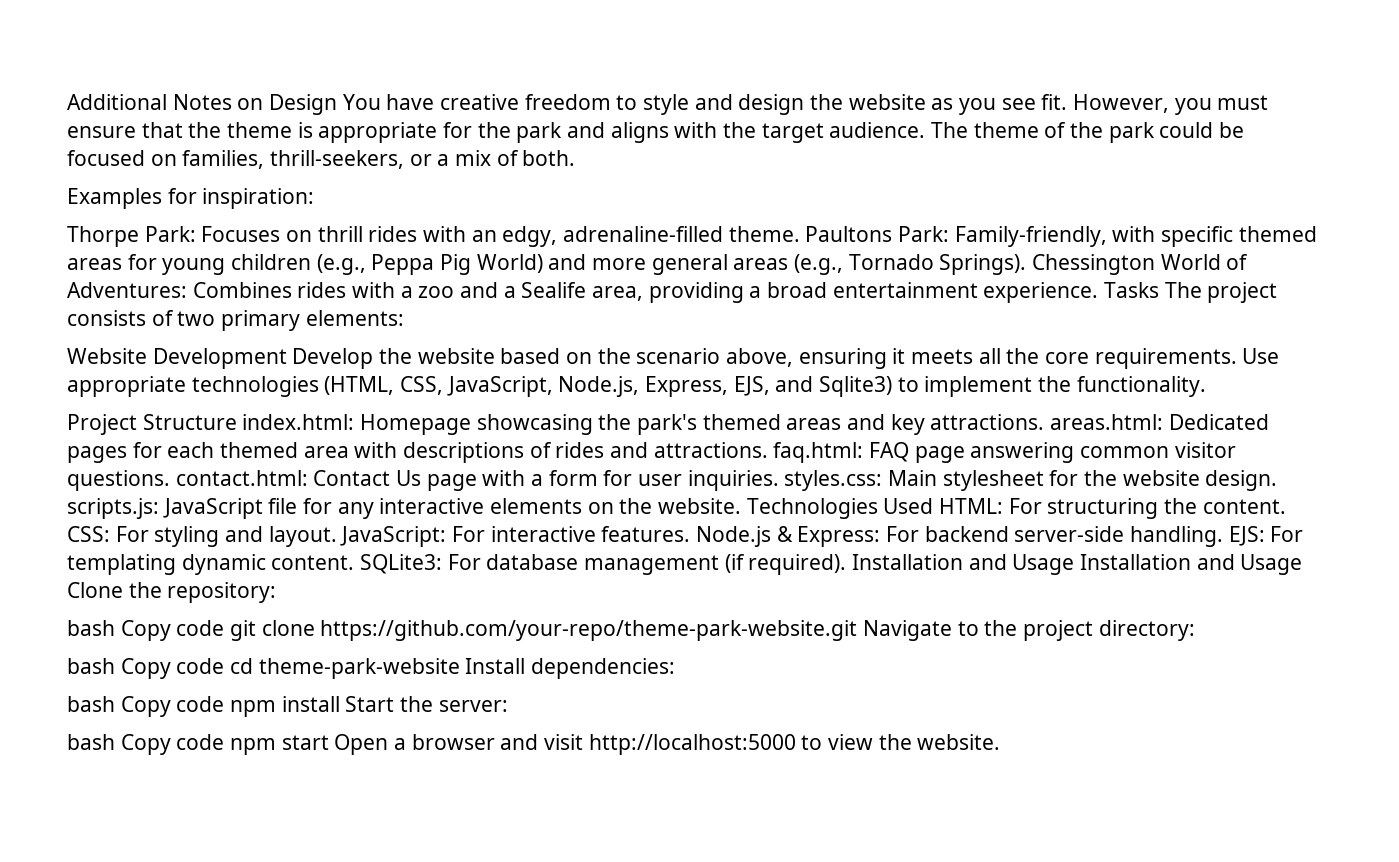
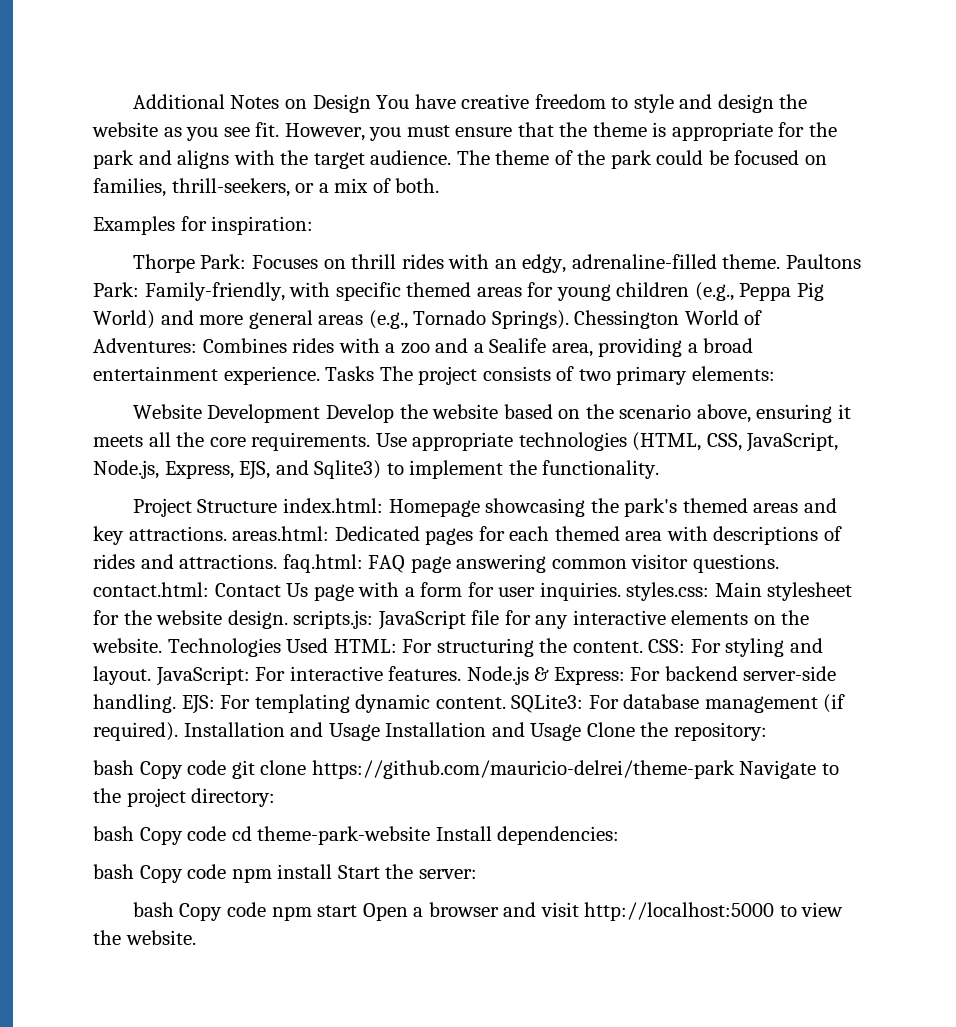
[320,620,858,641] https://github.com/your-repo/theme-park-website.git -> [311,760,735,779] https://github.com/mauricio-delrei/theme-park

